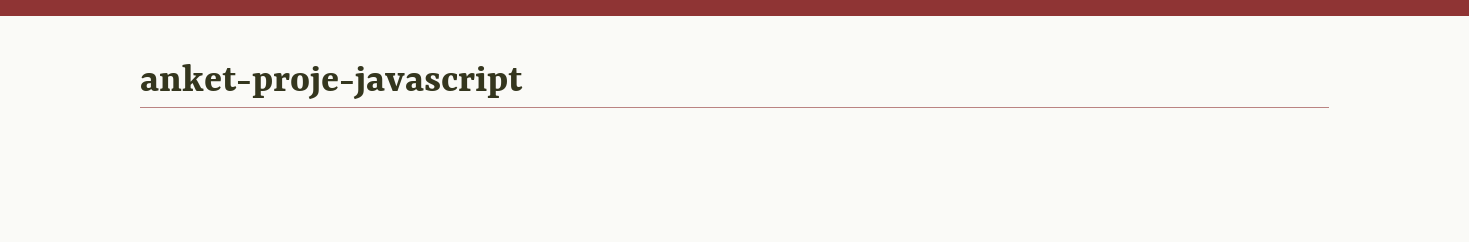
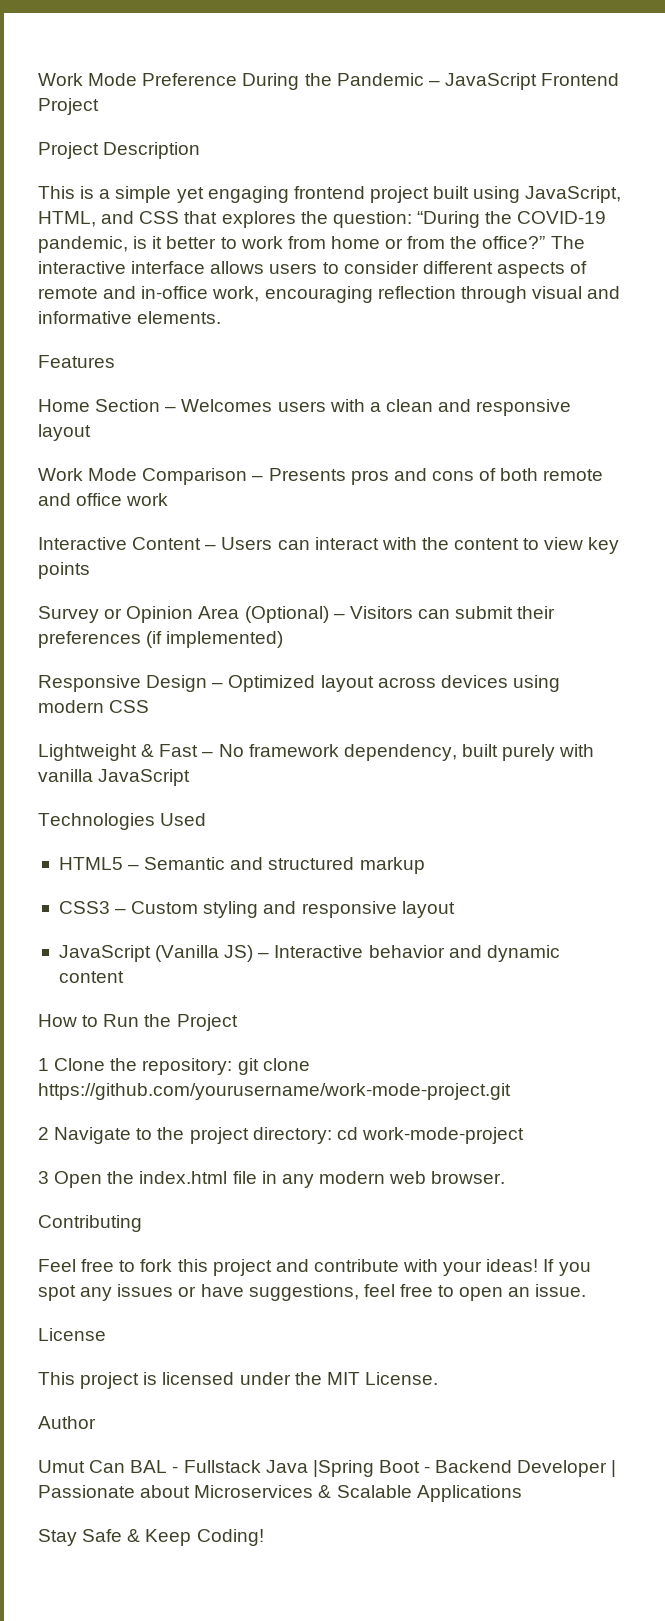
[140,64,523,100] anket-proje-javascript -> [38,73,620,90] [38,98,99,115] [38,142,201,159] [38,186,622,203] [38,211,607,228] [38,236,585,253] [38,261,588,278] [38,286,621,303] [38,311,222,324] [38,355,115,368] [38,399,572,416] [38,424,91,441] [38,468,604,485] [38,493,169,506] [38,537,620,554] [38,562,90,579] [38,606,556,623] [38,631,284,648] [38,675,560,692] [38,700,150,713] [38,744,595,761] [38,769,191,786] [38,813,207,830] [58,857,425,874] [58,901,455,918] [58,945,560,962] [58,971,124,983] [38,1014,238,1031] [38,1058,310,1075] [38,1083,511,1100] [38,1127,524,1144] [38,1171,506,1188] [38,1215,142,1232] [38,1259,591,1276] [38,1284,587,1301] [38,1328,106,1341] [38,1372,438,1389] [38,1416,96,1429] [38,1460,617,1477] [38,1485,522,1502] [38,1529,264,1546] Work Mode Preference During the Pandemic – JavaScript Frontend Project // Project Description // This is a simple yet engaging frontend project built using JavaScript, HTML, and CSS that explores the question: “During the COVID-19 pandemic, is it better to work from home or from the office?” The interactive interface allows users to consider different aspects of remote and in-office work, encouraging reflection through visual and informative elements. // Features // Home Section – Welcomes users with a clean and responsive layout // Work Mode Comparison – Presents pros and cons of both remote and office work // Interactive Content – Users can interact with the content to view key points // Survey or Opinion Area (Optional) – Visitors can submit their preferences (if implemented) // Responsive Design – Optimized layout across devices using modern CSS // Lightweight & Fast – No framework dependency, built purely with vanilla JavaScript // Technologies Used // HTML5 – Semantic and structured markup // CSS3 – Custom styling and responsive layout // JavaScript (Vanilla JS) – Interactive behavior and dynamic content // How to Run the Project // 1 Clone the repository: git clone https://github.com/yourusername/work-mode-project.git // 2 Navigate to the project directory: cd work-mode-project // 3 Open the index.html file in any modern web browser. // Contributing // Feel free to fork this project and contribute with your ideas! If you spot any issues or have suggestions, feel free to open an issue. // License // This project is licensed under the MIT License. // Author // Umut Can BAL - Fullstack Java |Spring Boot - Backend Developer | Passionate about Microservices & Scalable Applications // Stay Safe & Keep Coding!

